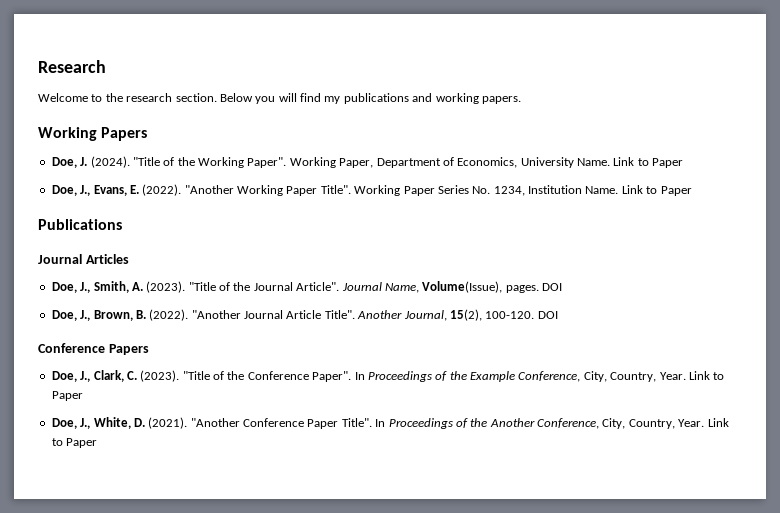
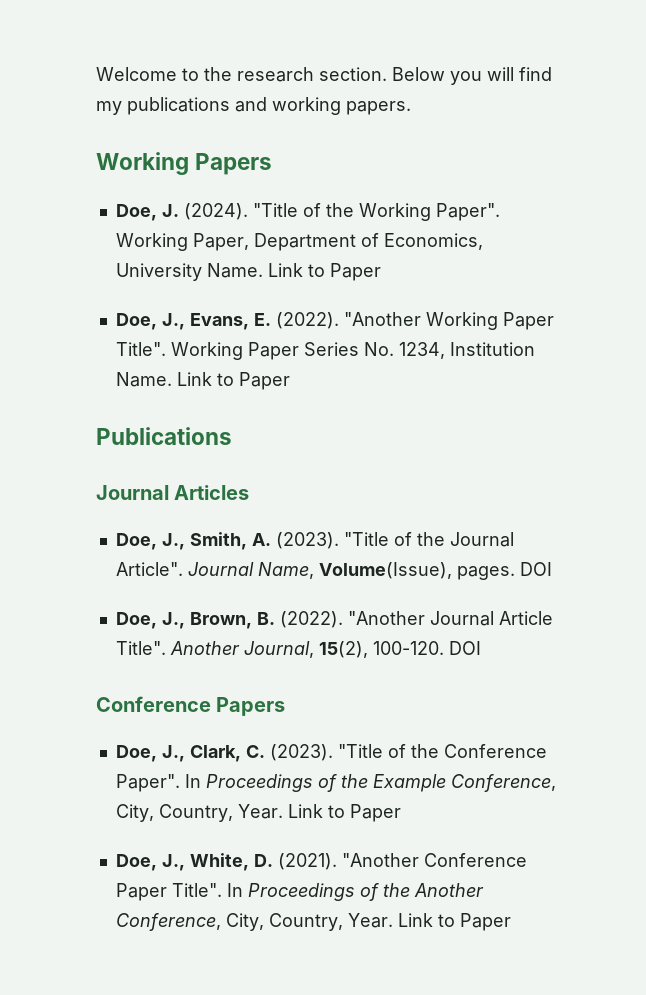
[38,60,106,73] Research // -> (96, 74) none

